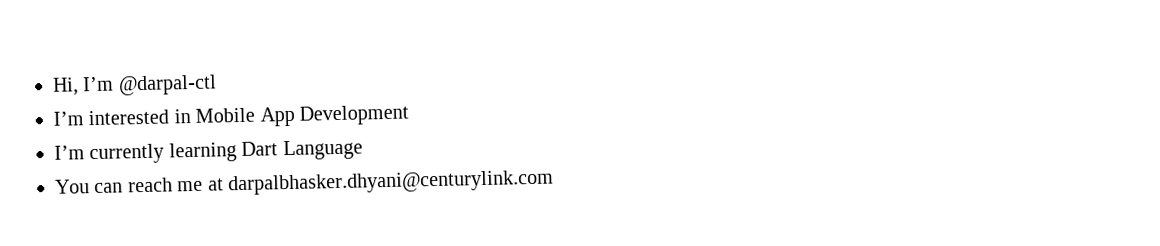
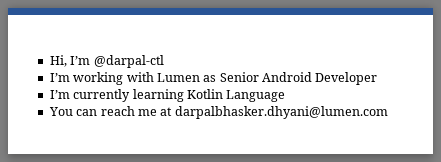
[88,104,409,127] interested in Mobile App Development -> [73,72,378,85] working with Lumen as Senior Android Developer
[241,141,279,156] Dart -> [186,89,223,99] Kotlin
[228,169,554,196] darpalbhasker.dhyani@centurylink.com -> [174,106,388,119] darpalbhasker.dhyani@lumen.com

